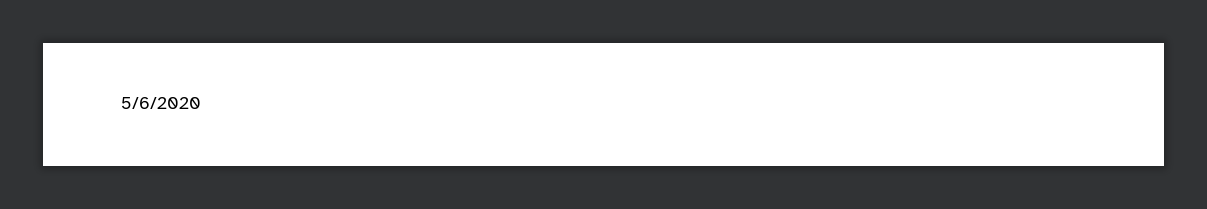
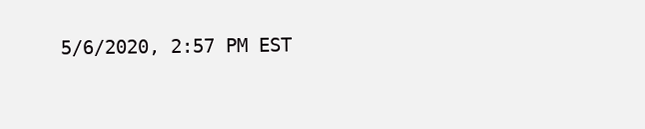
[121,97,201,109] 5/6/2020 -> [60,37,292,57] 5/6/2020, 2:57 PM EST

